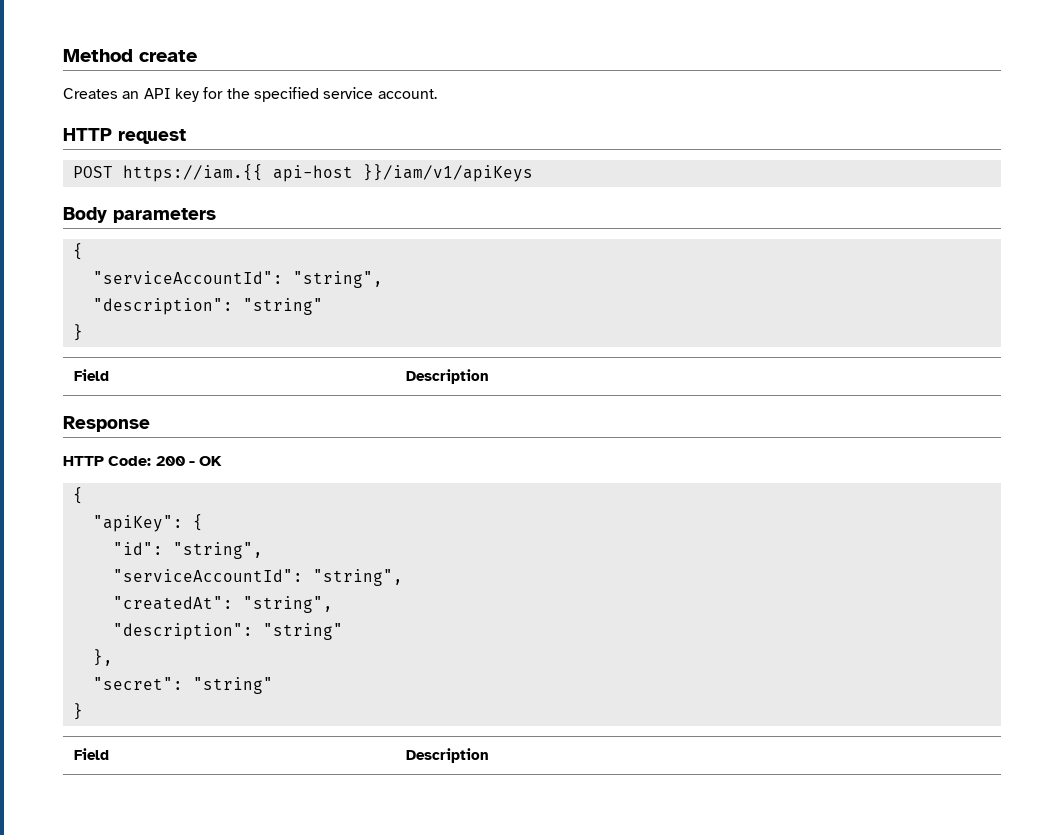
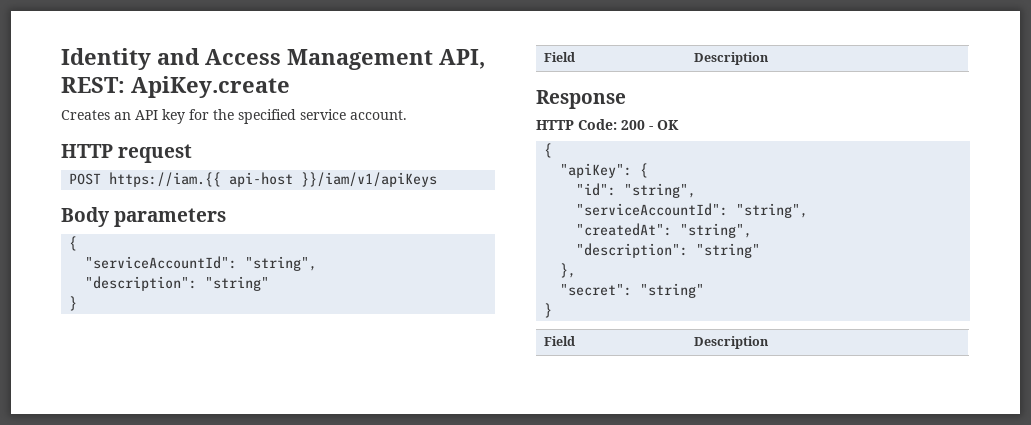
[63,49,197,62] Method create -> [61,48,485,70] [61,76,290,98] Identity and Access Management API, REST: ApiKey.create

